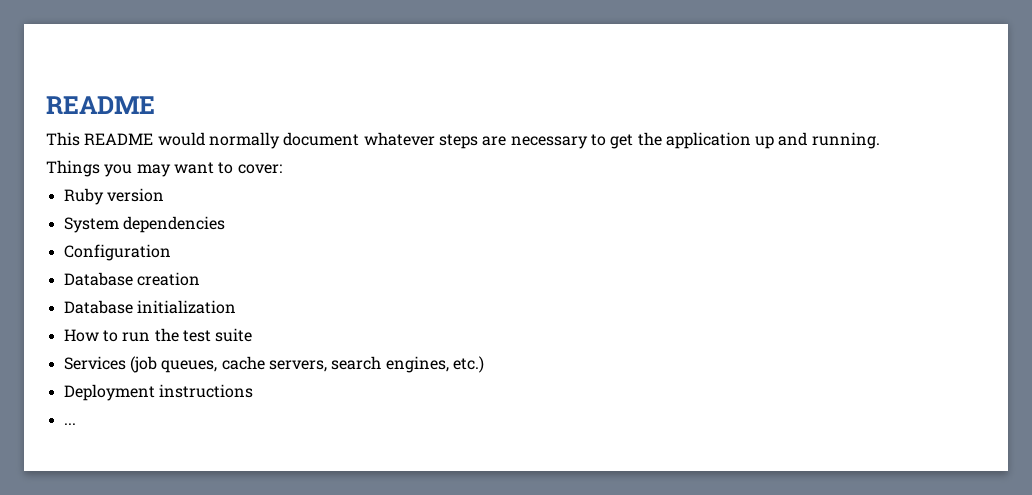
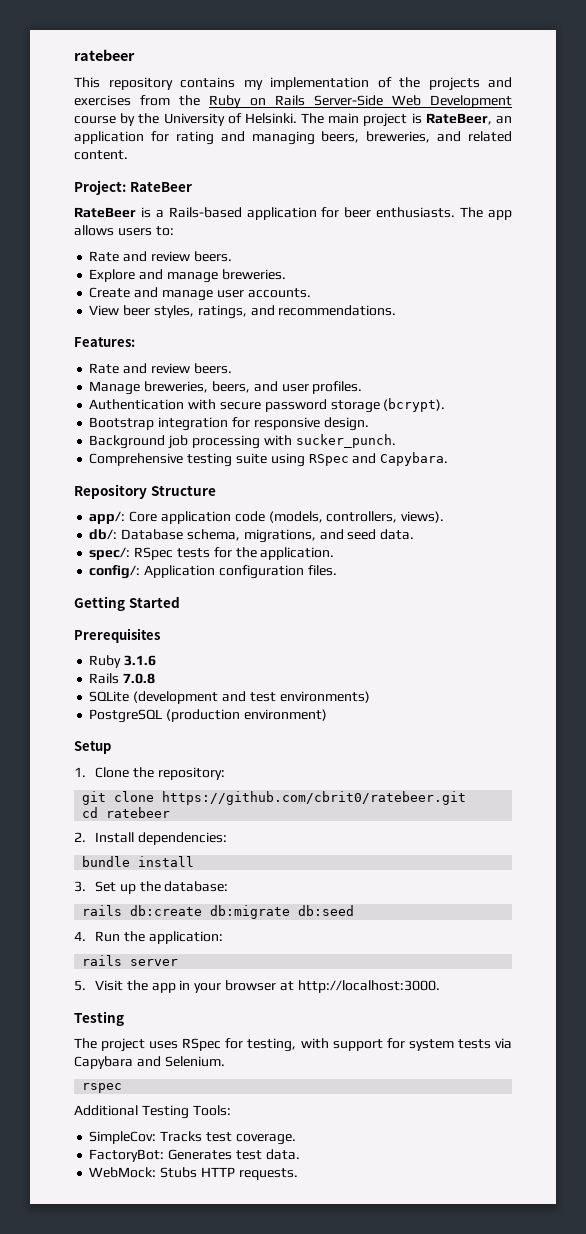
[46,96,155,114] README -> [74,49,135,61] ratebeer
[84,132,880,149] [46,160,282,177] [63,188,164,205] [63,216,225,233] [63,244,171,261] [63,272,200,286] [63,300,236,314] [63,328,253,342] [63,356,484,373] [63,384,253,401] [63,423,76,425] README would normally document whatever steps are necessary to get the application up and running. // Things you may want to cover: // Ruby version // System dependencies // Configuration // Database creation // Database initialization // How to run the test suite // Services (job queues, cache servers, search engines, etc.) // Deployment instructions // ... -> [108,77,512,91] [74,95,512,108] [74,113,512,127] [74,131,512,145] [74,150,128,160] [74,180,192,195] [74,207,513,220] [74,225,174,236] [89,251,232,262] [89,269,286,283] [89,287,311,301] [89,305,397,319] [74,337,135,347] [89,363,232,374] [89,381,363,395] [89,398,446,413] [89,417,369,431] [89,434,396,449] [89,452,449,467] [74,484,216,499] [89,511,445,524] [89,529,415,543] [89,547,335,560] [89,565,337,579] [74,596,180,611] [74,628,160,643] [89,655,157,668] [89,673,156,684] [89,691,370,704] [89,709,327,723] [74,741,111,754] [74,767,225,780] [82,791,467,805] [82,807,171,818] [74,832,227,845] [82,856,195,867] [74,881,229,894] [82,905,355,919] [74,931,223,944] [82,955,179,966] [74,980,440,993] [74,1011,124,1026] [74,1038,512,1052] [74,1056,225,1069] [82,1083,123,1093] [74,1105,231,1119] [89,1131,296,1145] [89,1149,300,1162] [89,1167,298,1180] repository contains my implementation of the projects and exercises from the Ruby on Rails Server-Side Web Development course by the University of Helsinki. The main project is RateBeer, an application for rating and managing beers, breweries, and related content. // Project: RateBeer // RateBeer is a Rails-based application for beer enthusiasts. The app allows users to: // Rate and review beers. // Explore and manage breweries. // Create and manage user accounts. // View beer styles, ratings, and recommendations. // Features: // Rate and review beers. // Manage breweries, beers, and user profiles. // Authentication with secure password storage (bcrypt). // Bootstrap integration for responsive design. // Background job processing with sucker_punch. // Comprehensive testing suite using RSpec and Capybara. // Repository Structure // app/: Core application code (models, controllers, views). // db/: Database schema, migrations, and seed data. // spec/: RSpec tests for the application. // config/: Application configuration files. // Getting Started // Prerequisites // Ruby 3.1.6 // Rails 7.0.8 // SQLite (development and test environments) // PostgreSQL (production environment) // Setup // 1. Clone the repository: // git clone https://github.com/cbrit0/ratebeer.git // cd ratebeer // 2. Install dependencies: // bundle install // 3. Set up the database: // rails db:create db:migrate db:seed // 4. Run the application: // rails server // 5. Visit the app in your browser at http://localhost:3000. // Testing // The project uses RSpec for testing, with support for system tests via Capybara and Selenium. // rspec // Additional Testing Tools: // SimpleCov: Tracks test coverage. // FactoryBot: Generates test data. // WebMock: Stubs HTTP requests.

